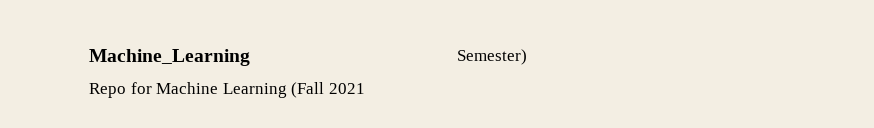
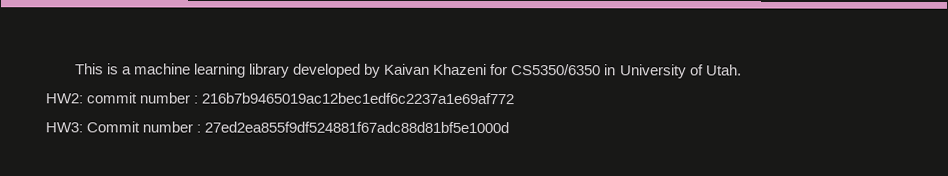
[89,49,250,66] [89,82,365,98] [457,49,527,65] Machine_Learning // Repo for Machine Learning (Fall 2021 Semester) -> [74,63,742,79] [45,92,515,105] [45,121,510,134] This is a machine learning library developed by Kaivan Khazeni for CS5350/6350 in University of Utah. // HW2: commit number : 216b7b9465019ac12bec1edf6c2237a1e69af772 // HW3: Commit number : 27ed2ea855f9df524881f67adc88d81bf5e1000d

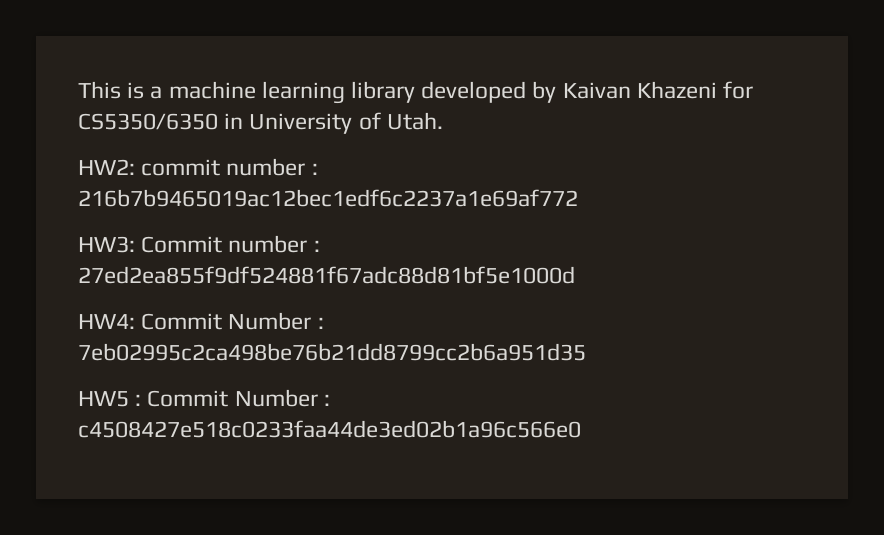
(510, 127) none -> [78,312,324,330] [78,343,586,361] [78,389,330,407] [78,420,581,438] // HW4: Commit Number : 7eb02995c2ca498be76b21dd8799cc2b6a951d35 // HW5 : Commit Number : c4508427e518c0233faa44de3ed02b1a96c566e0

